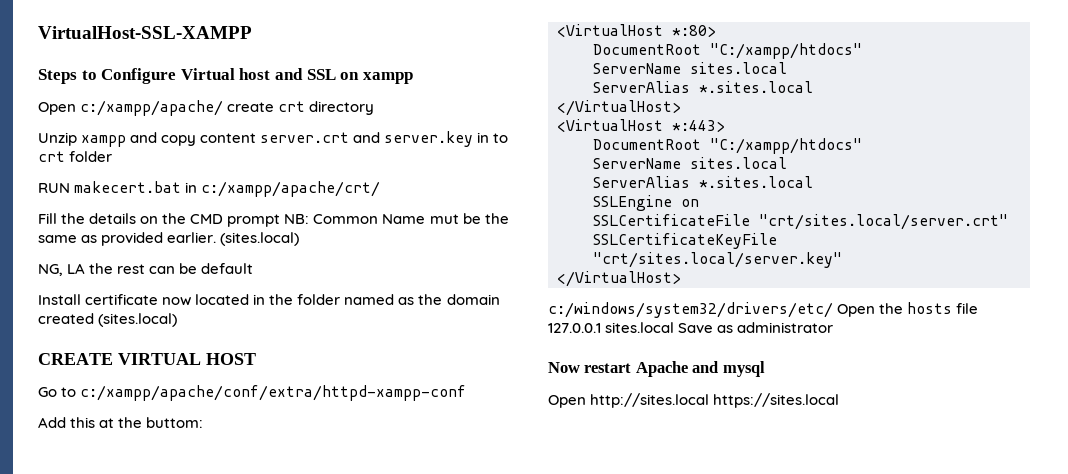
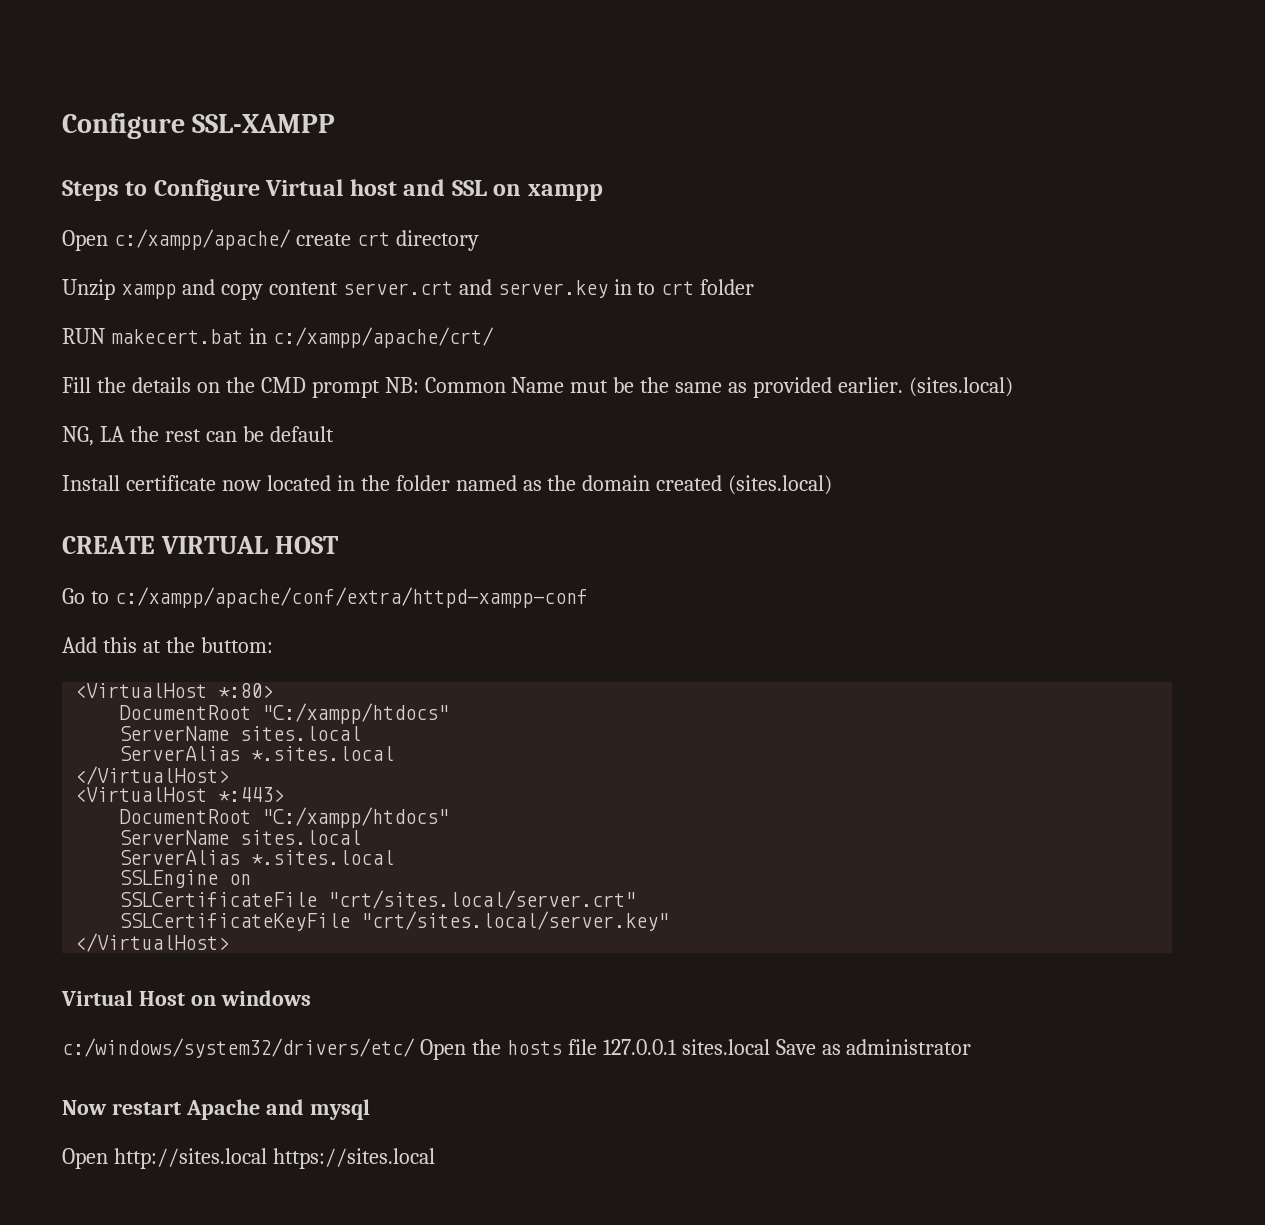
[38,26,252,39] VirtualHost-SSL-XAMPP -> [62,113,336,139] Configure SSL-XAMPP
(681, 279) none -> [61,990,311,1006] // Virtual Host on windows

